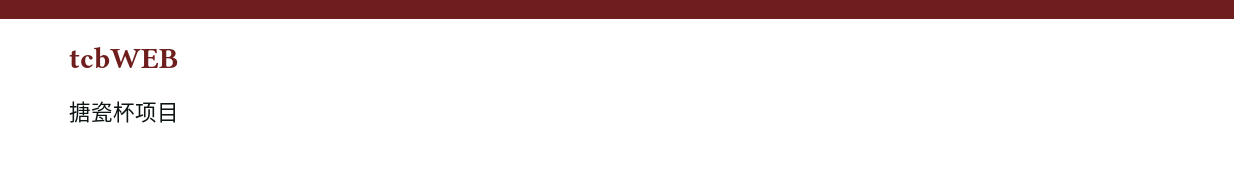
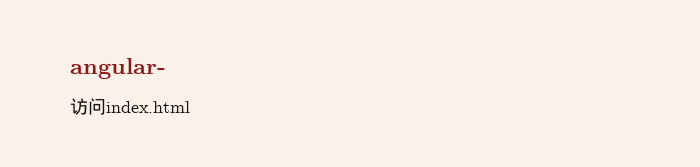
[69,47,179,69] [69,101,179,123] tcbWEB // 搪瓷杯项目 -> [70,58,166,79] [70,98,190,115] angular- // 访问index.html

